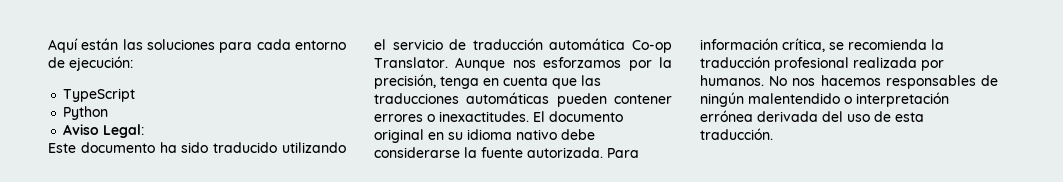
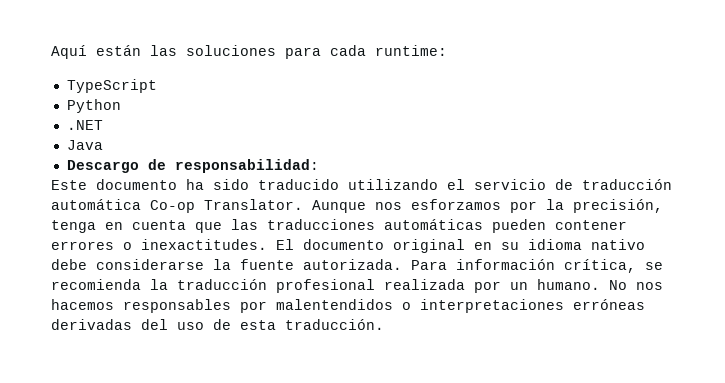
[295,40,346,50] [48,56,133,71] entorno de ejecución: -> [375,45,447,56] runtime:
[63,124,145,138] Aviso Legal: -> [66,120,103,130] [66,140,103,150] [66,159,319,173] .NET // Java // Descargo de responsabilidad:
[700,75,764,86] humanos. -> [510,279,600,290] un humano.
[981,75,998,86] [700,92,949,107] [700,110,818,122] de ningún malentendido o interpretación errónea derivada -> [240,299,645,313] [51,319,132,330] por malentendidos o interpretaciones erróneas derivadas

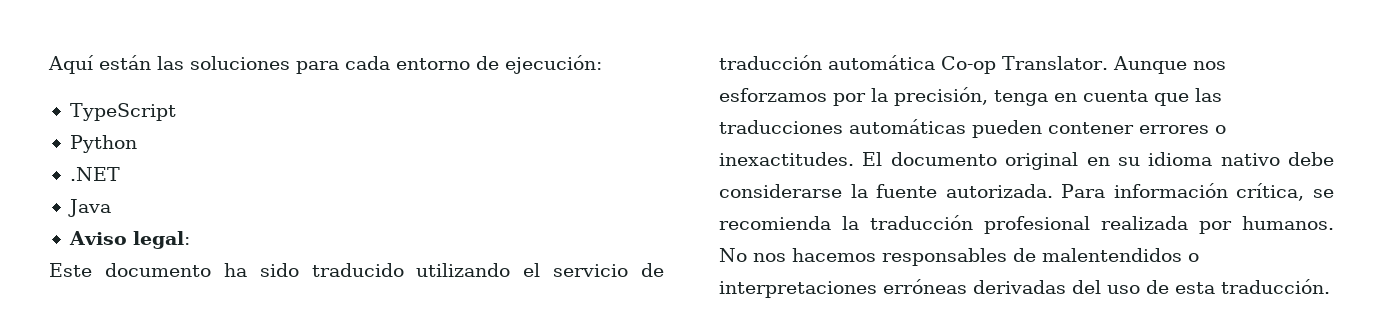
[375,45,447,56] runtime: -> [396,55,602,74] entorno de ejecución:
[66,159,319,173] Descargo de responsabilidad: -> [68,231,190,249] Aviso legal:
[510,279,600,290] un humano. -> [1242,216,1334,230] humanos.
[240,301,267,313] por -> [1013,248,1036,262] de

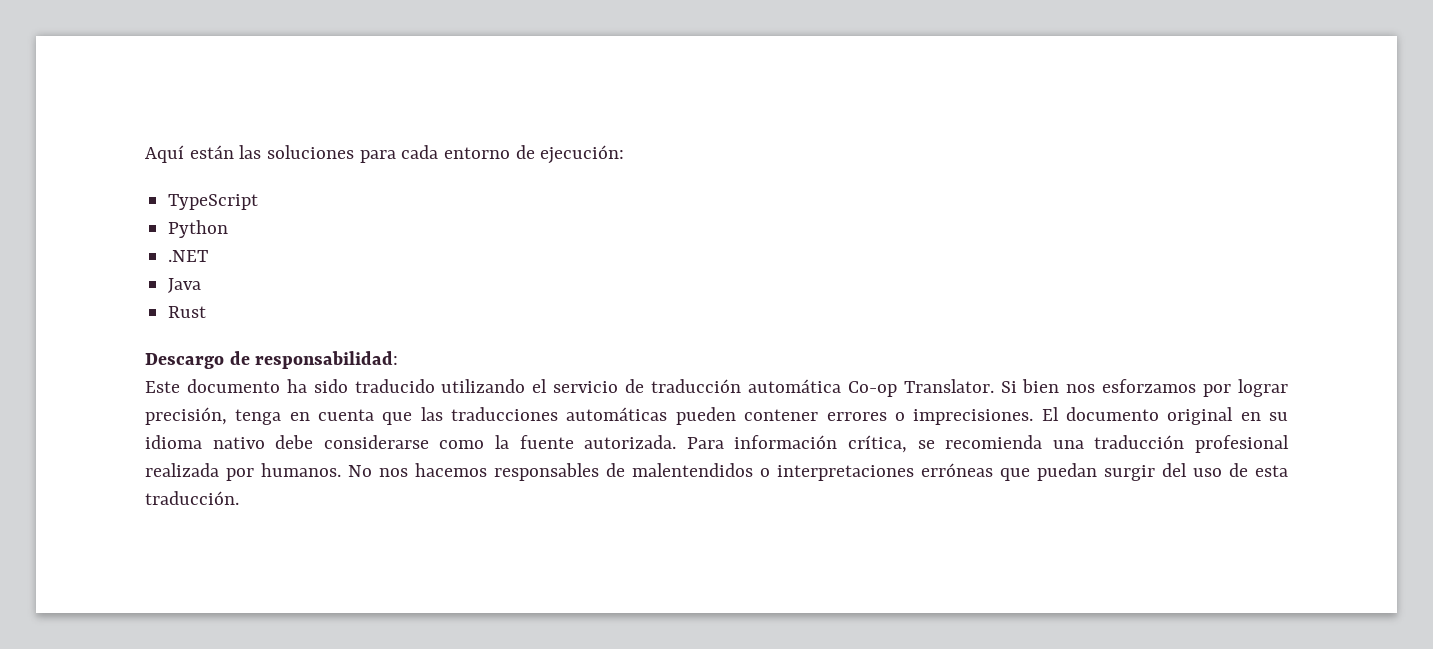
[68,231,190,249] Aviso legal: -> [168,306,207,318] [145,351,399,369] Rust // Descargo de responsabilidad:
[1112,56,1187,74] Aunque -> [1000,379,1060,393] Si bien
[871,88,888,102] la -> [1238,379,1289,397] lograr
[719,152,854,166] inexactitudes. -> [913,409,1034,425] imprecisiones.
(842, 191) none -> [439,440,485,449] como
[842,216,859,230] la -> [1052,440,1084,449] una
[973,280,1066,294] derivadas -> [1000,463,1155,481] que puedan surgir

